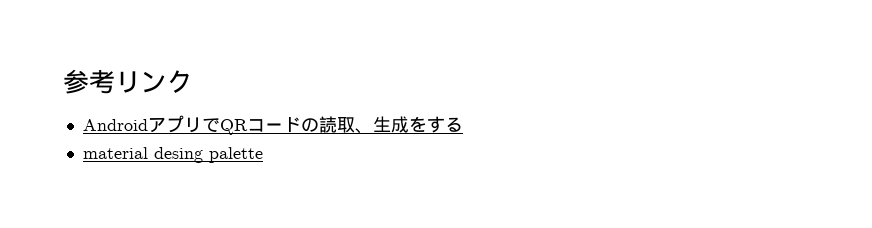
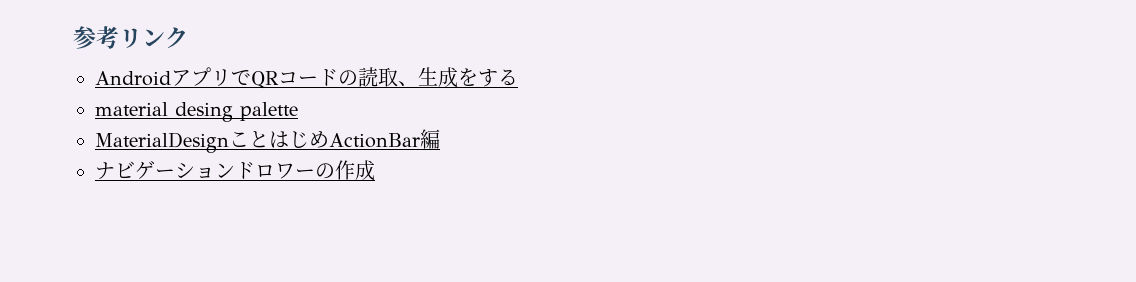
(263, 155) none -> [95,129,440,153] [95,160,375,181] // MaterialDesignことはじめActionBar編 // ナビゲーションドロワーの作成

